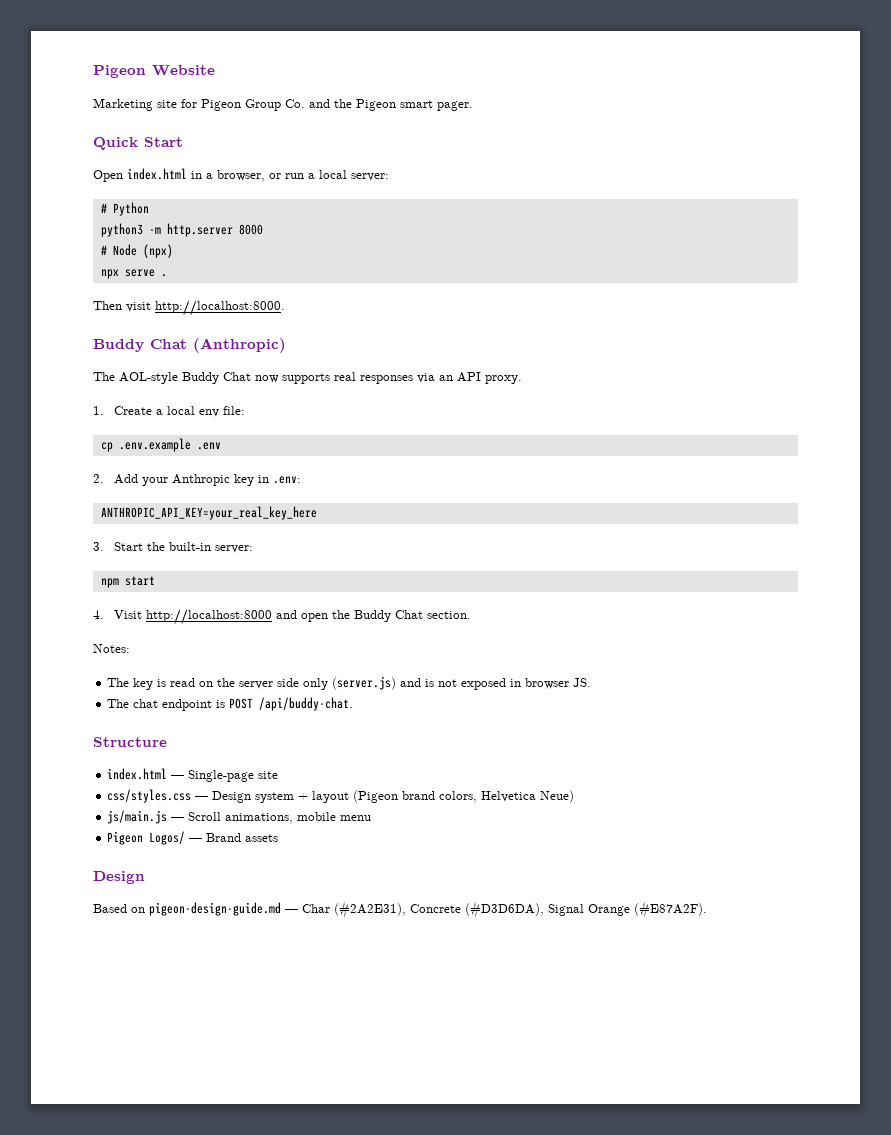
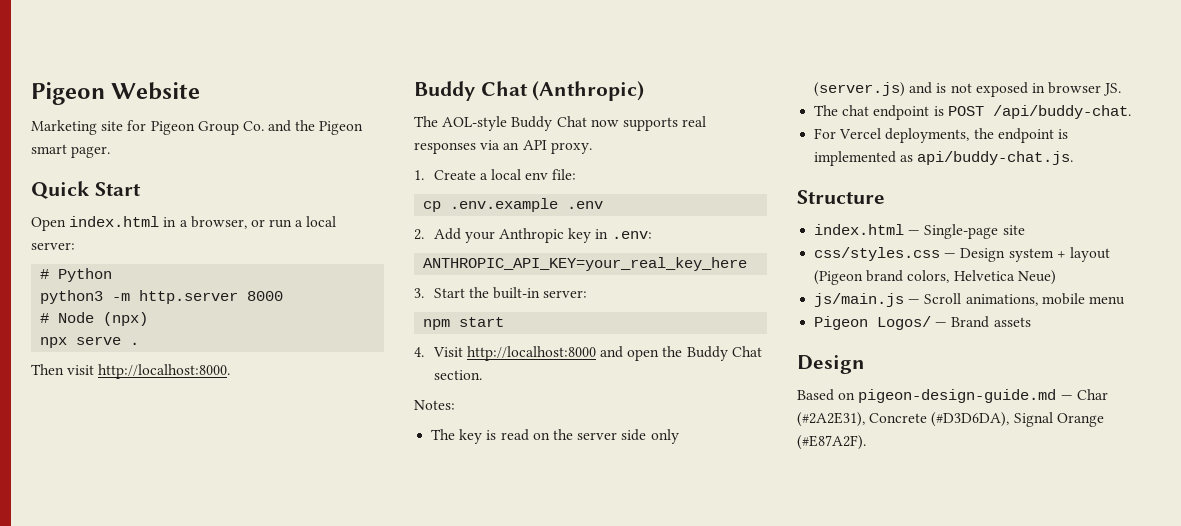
(354, 704) none -> [814,128,1068,143] [814,151,1074,166] // For Vercel deployments, the endpoint is implemented as api/buddy-chat.js.

